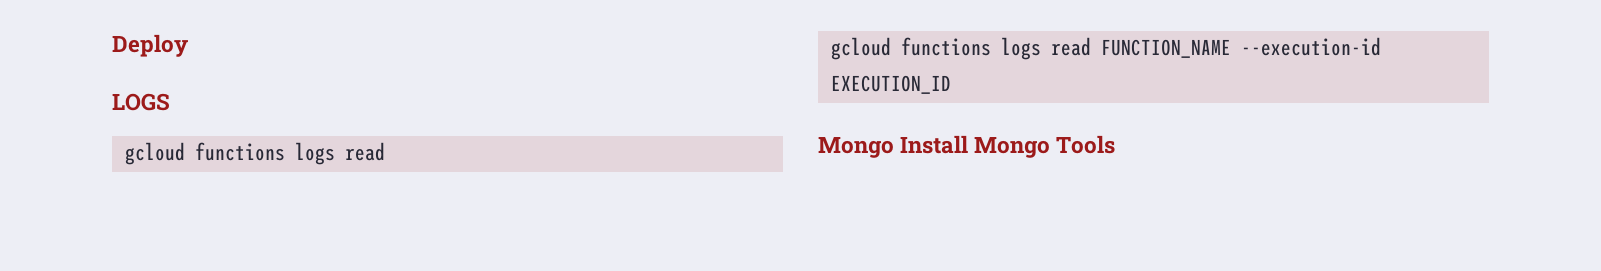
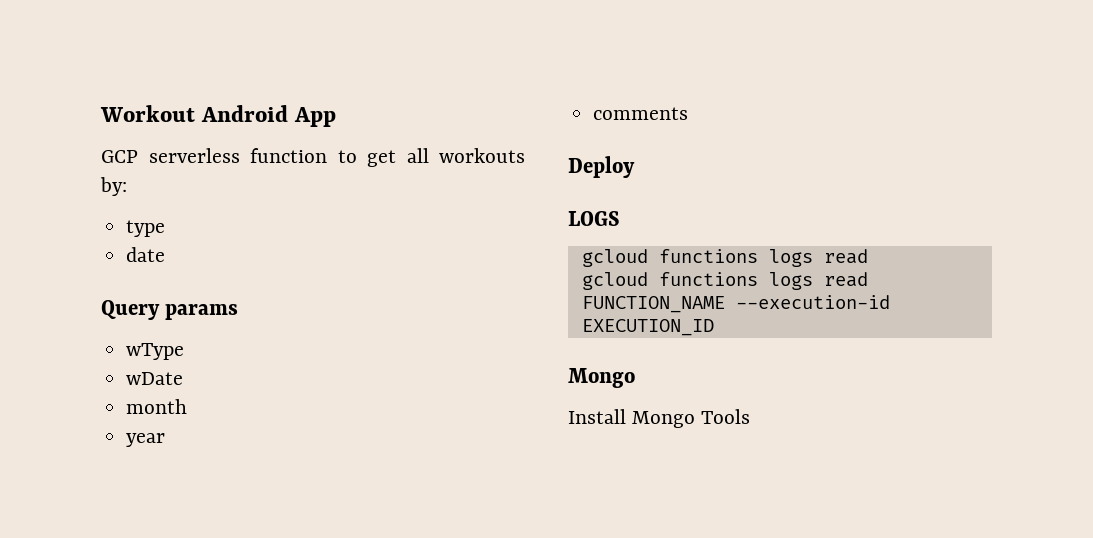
(112, 45) none -> [100,105,336,127] [101,148,525,167] [100,177,127,196] [126,220,166,237] [126,247,166,262] [101,300,239,320] [126,343,185,360] [126,372,184,385] [126,399,188,414] [126,433,166,447] [593,107,689,120] Workout Android App // GCP serverless function to get all workouts by: // type // date // Query params // wType // wDate // month // year // comments //
(894, 147) none -> (635, 378) //

